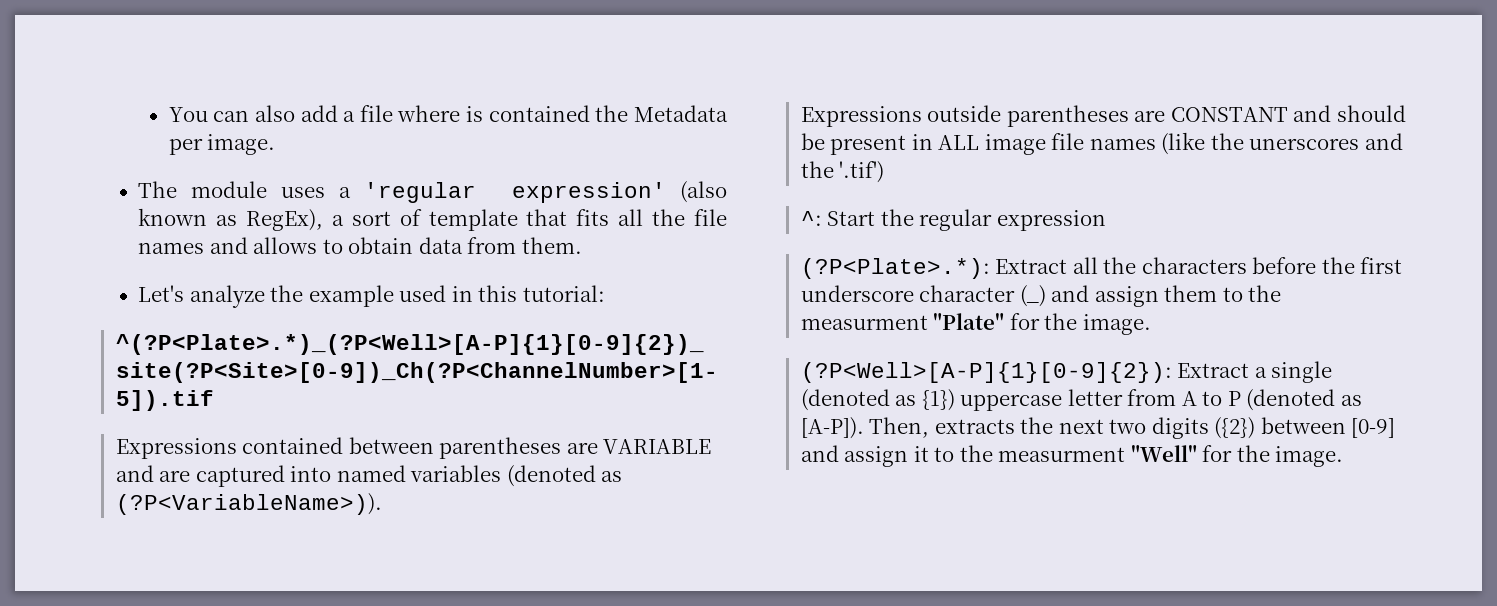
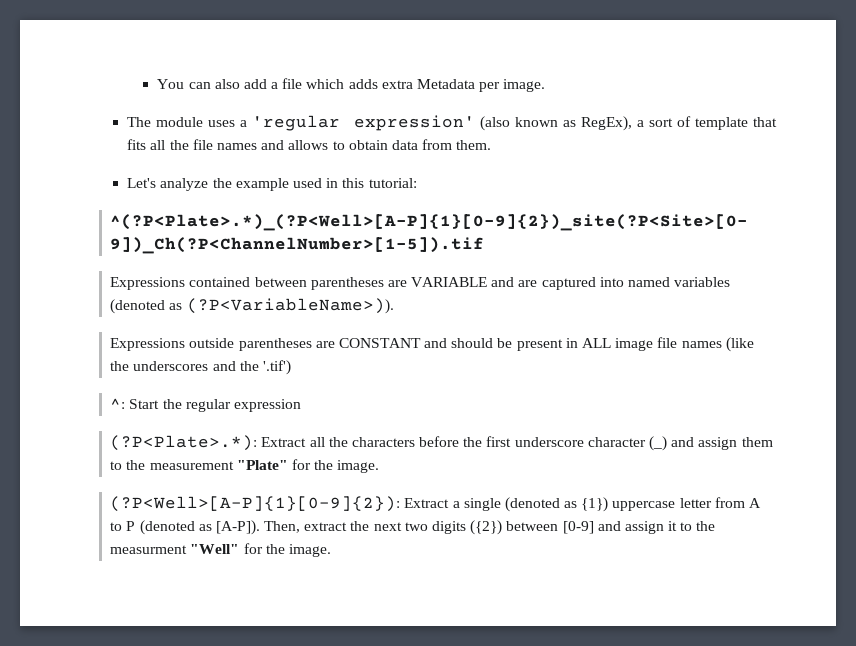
[397,105,629,122] where is contained the -> [306,79,413,89] which adds extra
[1249,138,1360,150] unerscores -> [133,361,209,371] underscores
[800,315,928,330] measurment -> [149,461,234,470] measurement
[934,419,1015,434] extracts -> [304,522,348,531] extract

